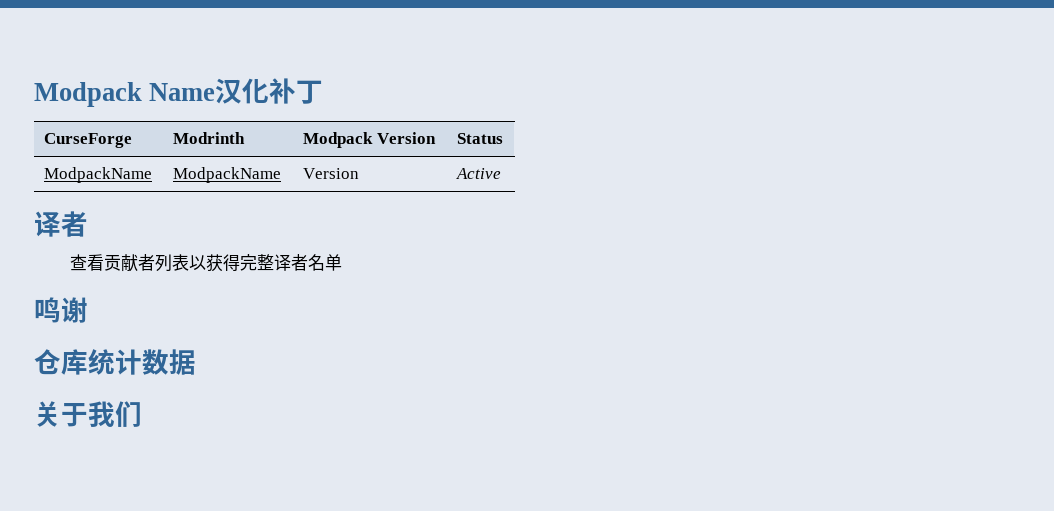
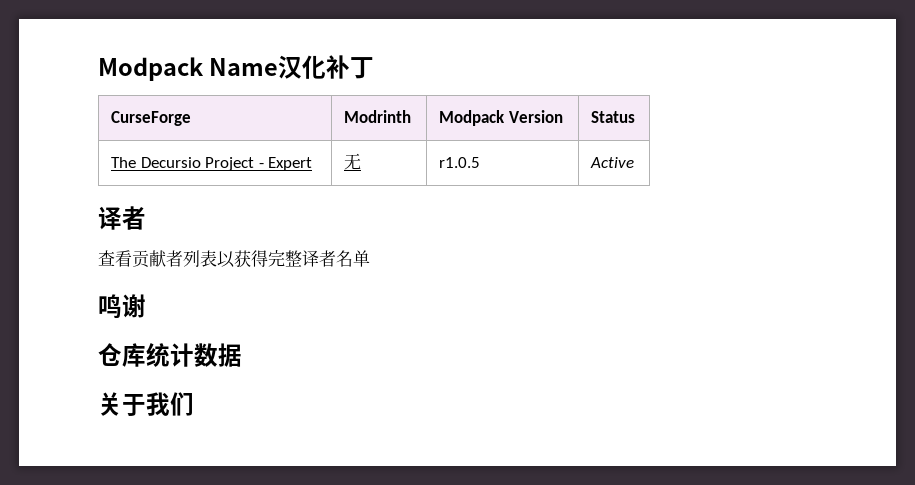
[44,167,153,183] [173,167,282,183] [303,168,360,179] ModpackName | ModpackName | Version -> [111,157,313,171] [344,153,362,170] [439,157,481,168] The Decursio Project - Expert | 无 | r1.0.5

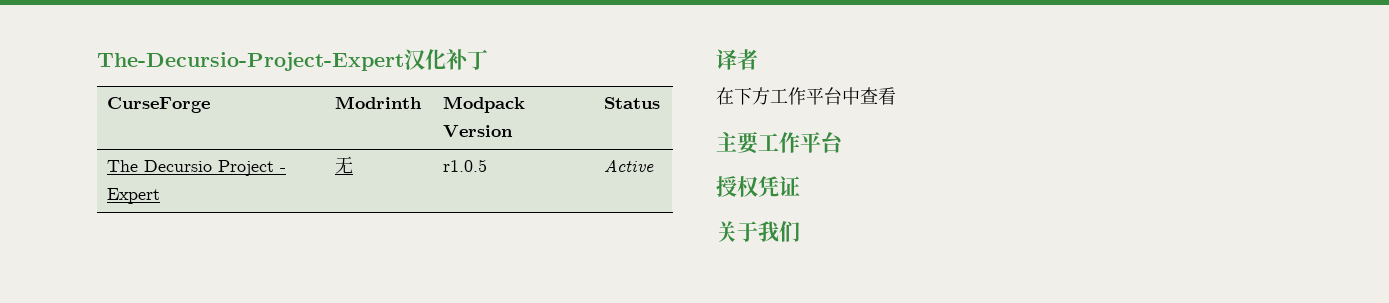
[98,57,279,81] Modpack Name -> [97,52,404,71] The-Decursio-Project-Expert
[98,250,370,268] [98,294,146,319] [98,343,242,367] 查看贡献者列表以获得完整译者名单 // 鸣谢 // 仓库统计数据 -> [716,87,896,105] [716,131,843,154] [716,176,800,197] 在下方工作平台中查看 // 主要工作平台 // 授权凭证

